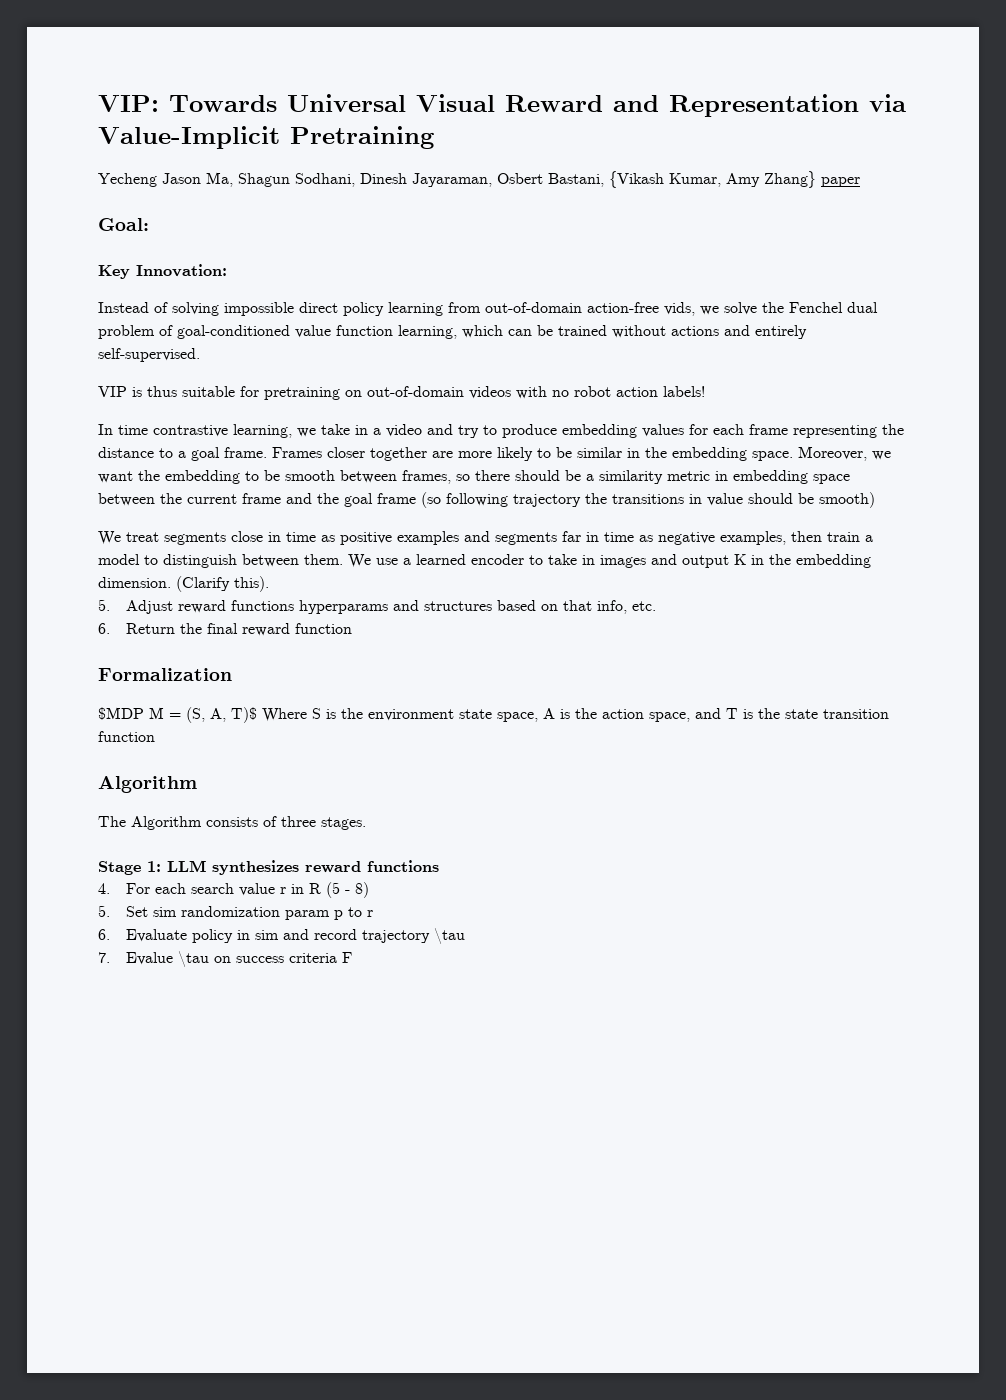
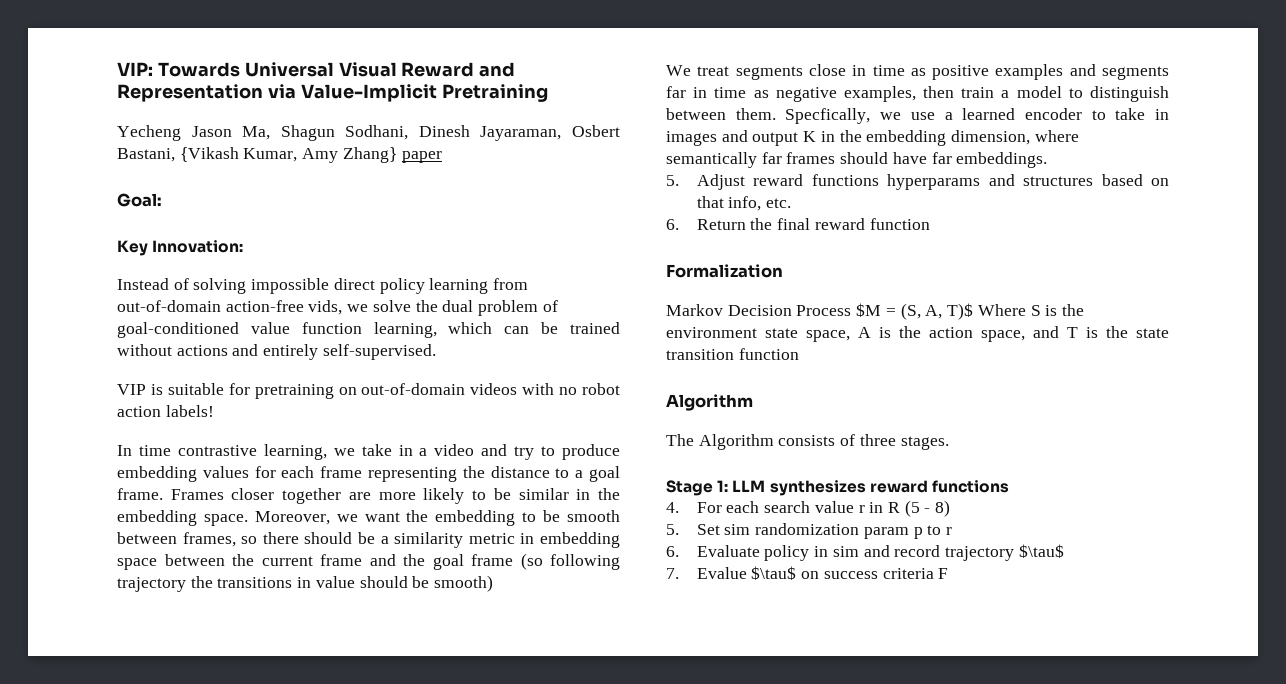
[789,302,843,313] Fenchel -> (438, 306) none
[147,386,177,397] thus -> (163, 389) none
[348,554,371,568] We -> [785,108,902,124] Specfically, we
[98,576,269,592] dimension. (Clarify this). -> [951,130,1079,145] [666,152,1048,168] dimension, where semantically far frames should have far embeddings.
[98,707,164,720] $MDP M -> [666,303,882,317] Markov Decision Process $M
[434,928,466,944] \tau -> [1018,544,1064,558] $\tau$
[178,951,210,967] \tau -> [751,566,797,580] $\tau$

